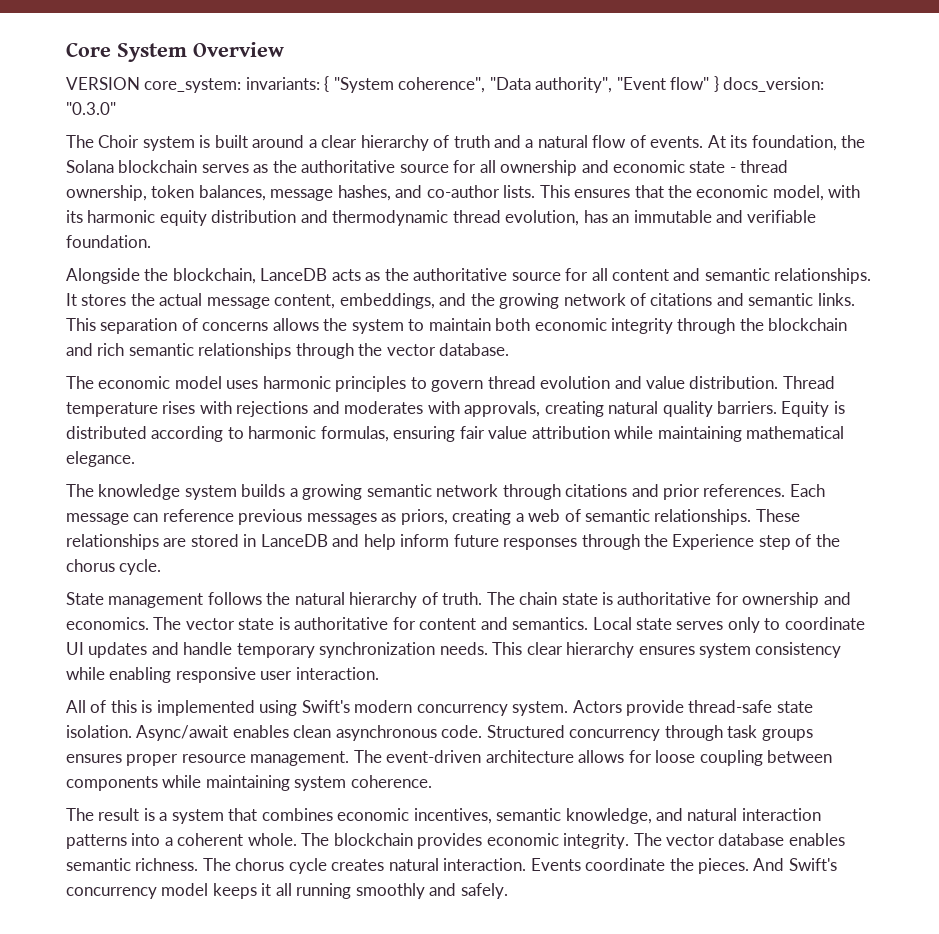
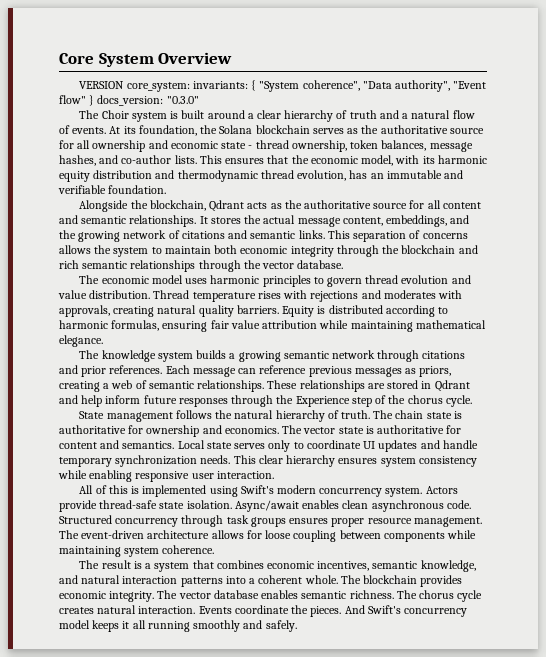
[260,268,328,281] LanceDB -> [209,200,245,212] Qdrant
[260,534,328,547] LanceDB -> [434,380,470,392] Qdrant

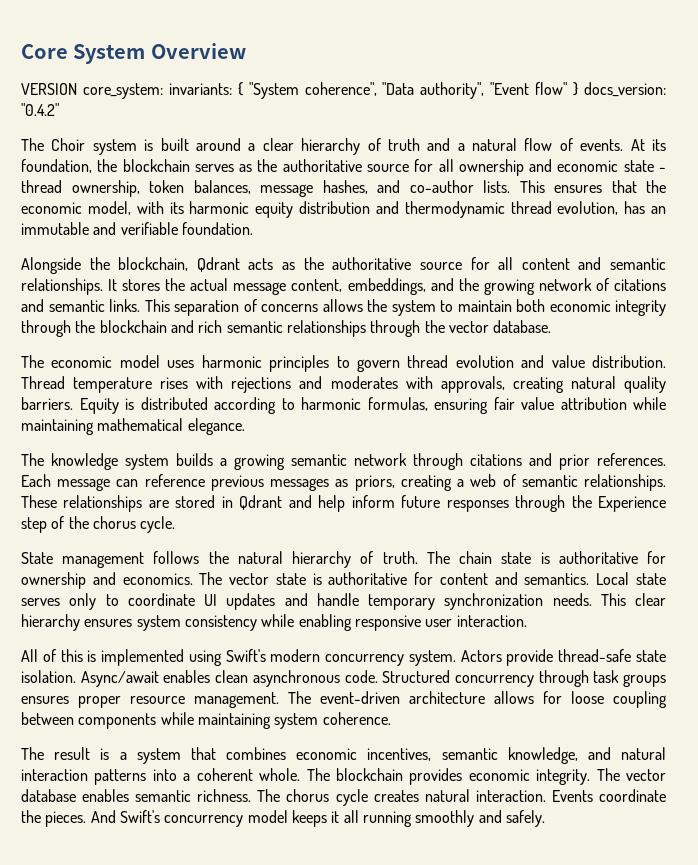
[166,96,199,104] "0.3.0" -> [21,103,59,116] "0.4.2"
[219,125,253,134] Solana -> (118, 165) none

